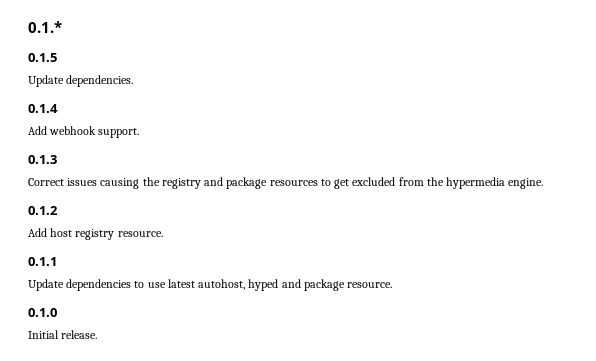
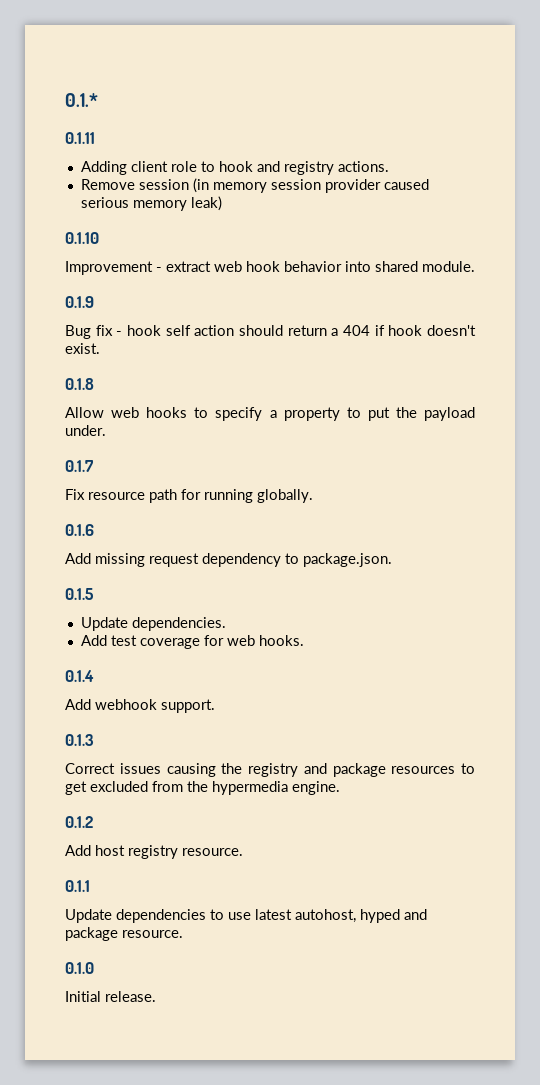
[28,53,57,62] [28,75,134,87] 0.1.5 // Update dependencies. -> [65,132,95,144] [80,161,389,175] [80,178,429,193] [80,196,222,211] [65,232,99,244] [65,261,475,275] [65,296,94,308] [65,325,477,339] [65,343,100,354] [65,378,94,390] [65,407,476,421] [65,425,106,436] [65,460,94,472] [65,489,313,503] [65,524,94,536] [65,553,392,567] [65,588,94,600] [80,617,226,631] [80,635,304,649] 0.1.11 // Adding client role to hook and registry actions. // Remove session (in memory session provider caused serious memory leak) // 0.1.10 // Improvement - extract web hook behavior into shared module. // 0.1.9 // Bug fix - hook self action should return a 404 if hook doesn't exist. // 0.1.8 // Allow web hooks to specify a property to put the payload under. // 0.1.7 // Fix resource path for running globally. // 0.1.6 // Add missing request dependency to package.json. // 0.1.5 // Update dependencies. // Add test coverage for web hooks.

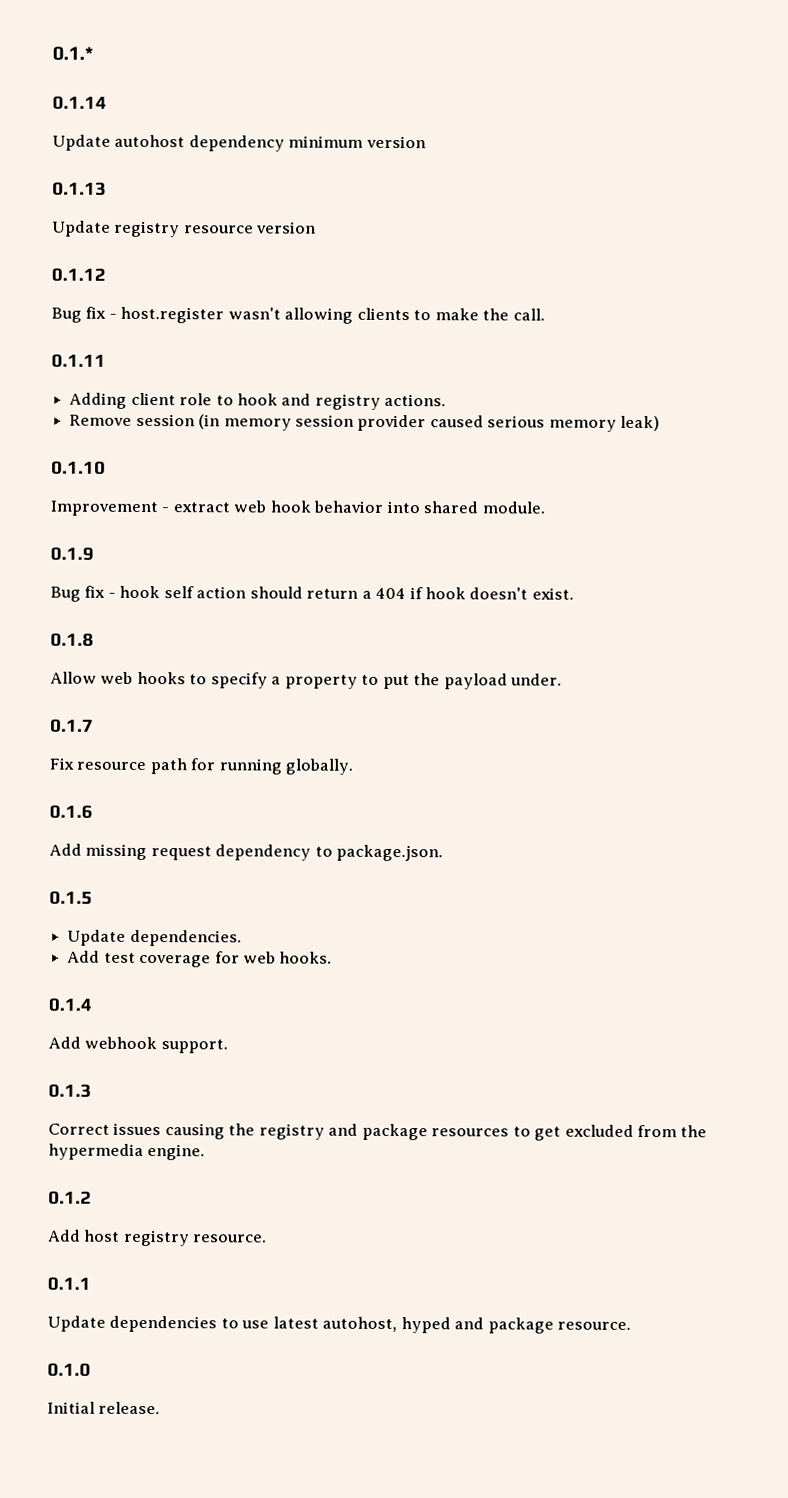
(98, 100) none -> [52,95,107,110] [52,134,426,152] [52,181,107,196] [52,220,317,238] [51,267,106,282] [51,306,545,324] // 0.1.14 // Update autohost dependency minimum version // 0.1.13 // Update registry resource version // 0.1.12 // Bug fix - host.register wasn't allowing clients to make the call.

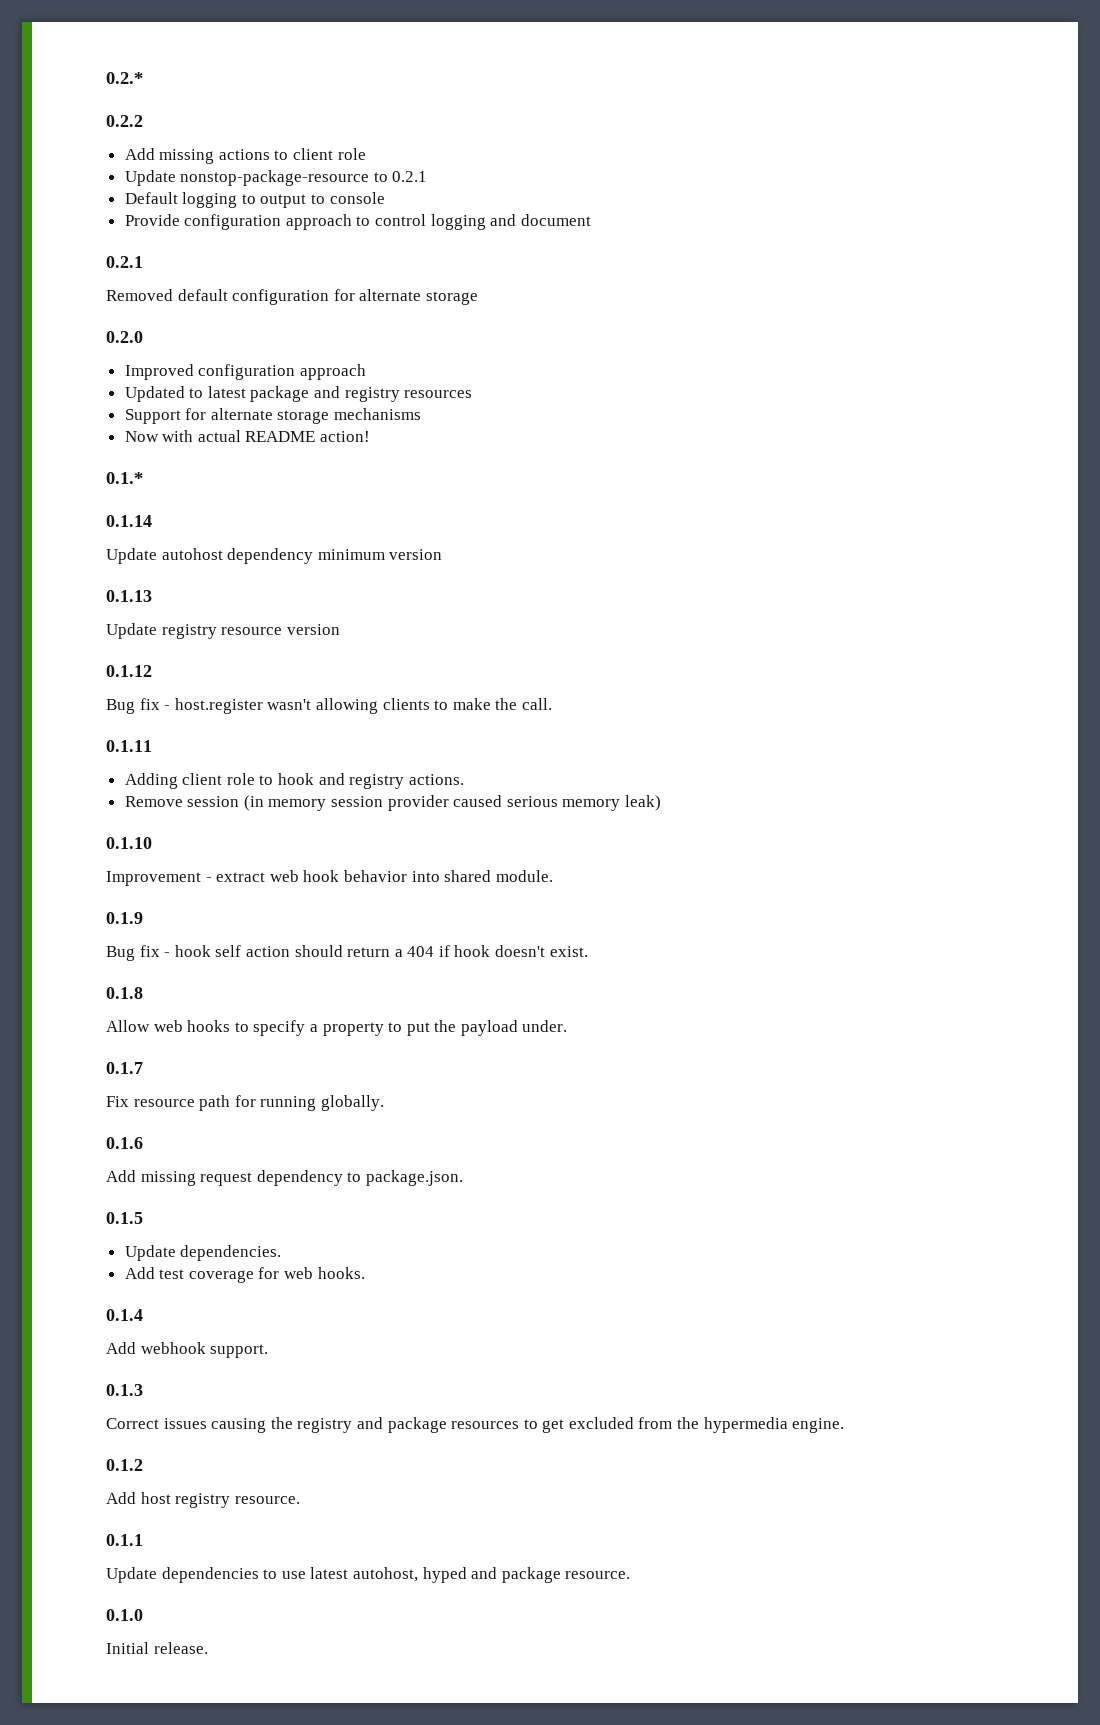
(52, 53) none -> [106,72,143,84] [106,115,143,127] [124,148,366,164] [124,170,428,186] [124,192,385,208] [124,214,591,230] [106,256,143,268] [106,289,478,305] [106,331,143,343] [124,364,366,380] [124,386,473,402] [124,408,422,424] [124,430,371,442] 0.2.* // 0.2.2 // Add missing actions to client role // Update nonstop-package-resource to 0.2.1 // Default logging to output to console // Provide configuration approach to control logging and document // 0.2.1 // Removed default configuration for alternate storage // 0.2.0 // Improved configuration approach // Updated to latest package and registry resources // Support for alternate storage mechanisms // Now with actual README action! //

